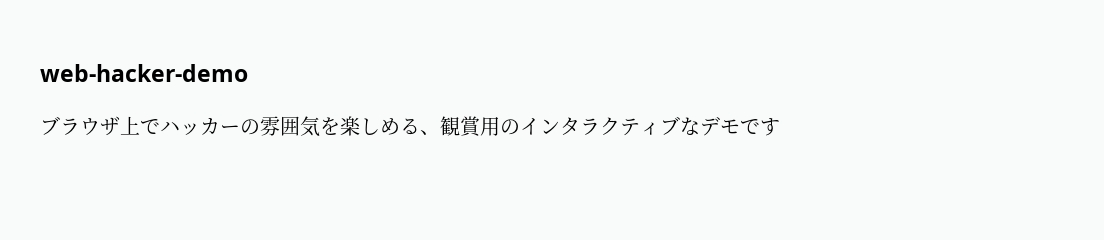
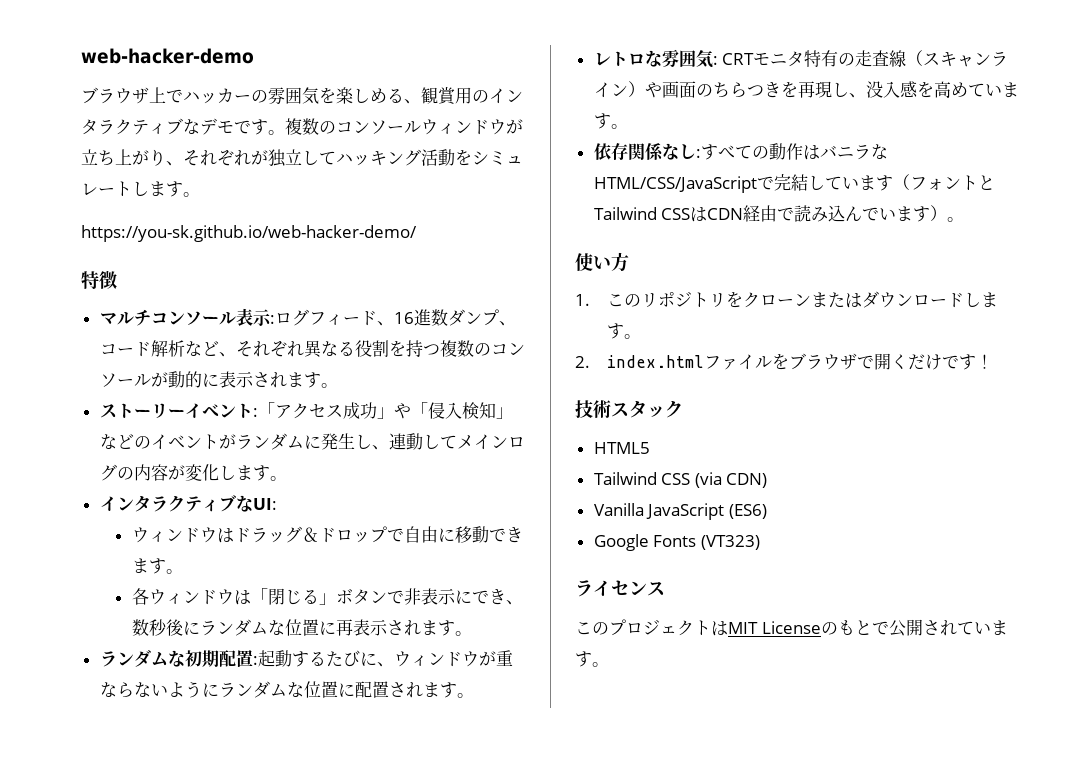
(780, 127) none -> [268,118,523,135] [81,149,523,167] [81,181,200,197] [81,225,417,242] [81,270,117,289] [99,308,516,326] [99,340,525,358] [99,371,338,388] [99,402,513,419] [99,433,525,450] [99,464,287,481] [99,495,277,512] [131,526,523,543] [131,558,183,574] [131,588,523,605] [131,619,472,636] [99,650,513,667] [99,681,474,698] [593,49,1009,68] [593,81,1019,98] [593,113,628,129] [593,143,888,160] [593,174,995,193] [593,205,965,222] [575,252,629,272] [575,291,999,308] [607,323,642,339] [575,353,994,370] [575,400,683,418] [593,442,650,454] [593,472,768,488] [593,503,767,520] [593,534,760,551] [575,580,665,597] [575,619,1008,637] [575,651,609,667] 。複数のコンソールウィンドウが立ち上がり、それぞれが独立してハッキング活動をシミュレートします。 // https://you-sk.github.io/web-hacker-demo/ // 特徴 // マルチコンソール表示:ログフィード、16進数ダンプ、コード解析など、それぞれ異なる役割を持つ複数のコンソールが動的に表示されます。 // ストーリーイベント:「アクセス成功」や「侵入検知」などのイベントがランダムに発生し、連動してメインログの内容が変化します。 // インタラクティブなUI: // ウィンドウはドラッグ＆ドロップで自由に移動できます。 // 各ウィンドウは「閉じる」ボタンで非表示にでき、数秒後にランダムな位置に再表示されます。 // ランダムな初期配置:起動するたびに、ウィンドウが重ならないようにランダムな位置に配置されます。 // レトロな雰囲気: CRTモニタ特有の走査線（スキャンライン）や画面のちらつきを再現し、没入感を高めています。 // 依存関係なし:すべての動作はバニラなHTML/CSS/JavaScriptで完結しています（フォントとTailwind CSSはCDN経由で読み込んでいます）。 // 使い方 // 1.このリポジトリをクローンまたはダウンロードします。 // 2. index.htmlファイルをブラウザで開くだけです！ // 技術スタック // HTML5 // Tailwind CSS (via CDN) // Vanilla JavaScript (ES6) // Google Fonts (VT323) // ライセンス // このプロジェクトはMIT Licenseのもとで公開されています。

